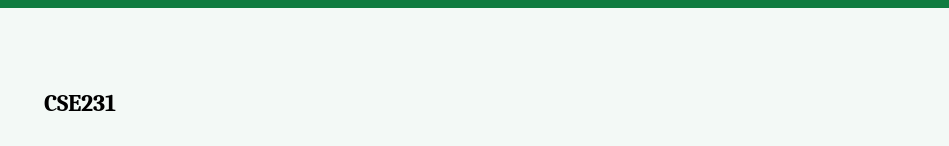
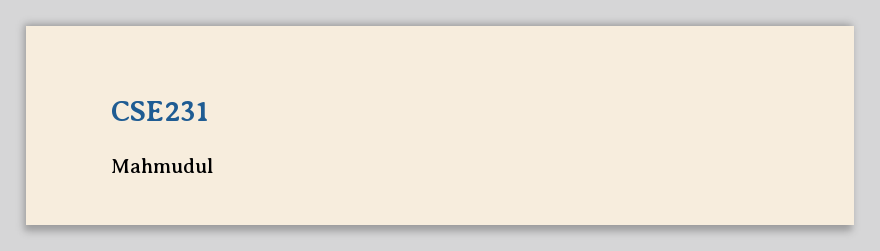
(116, 102) none -> [111,158,213,173] // Mahmudul

